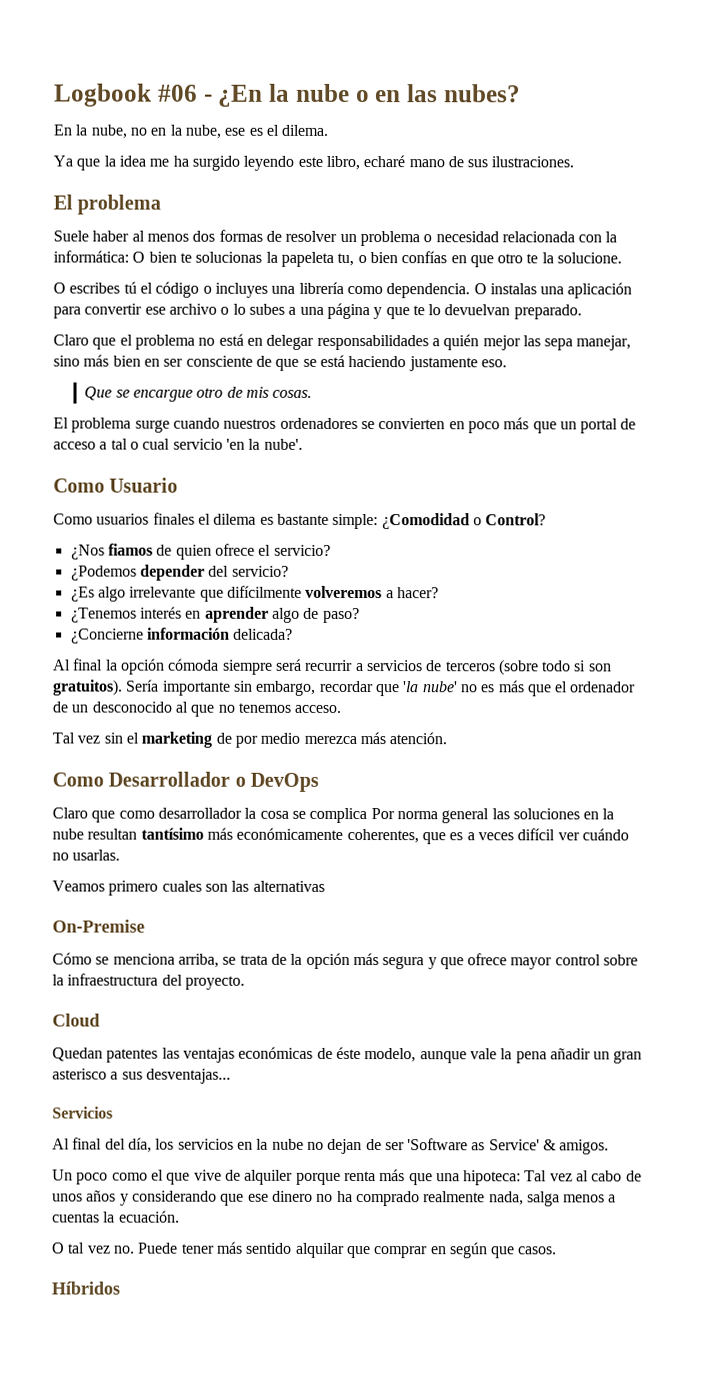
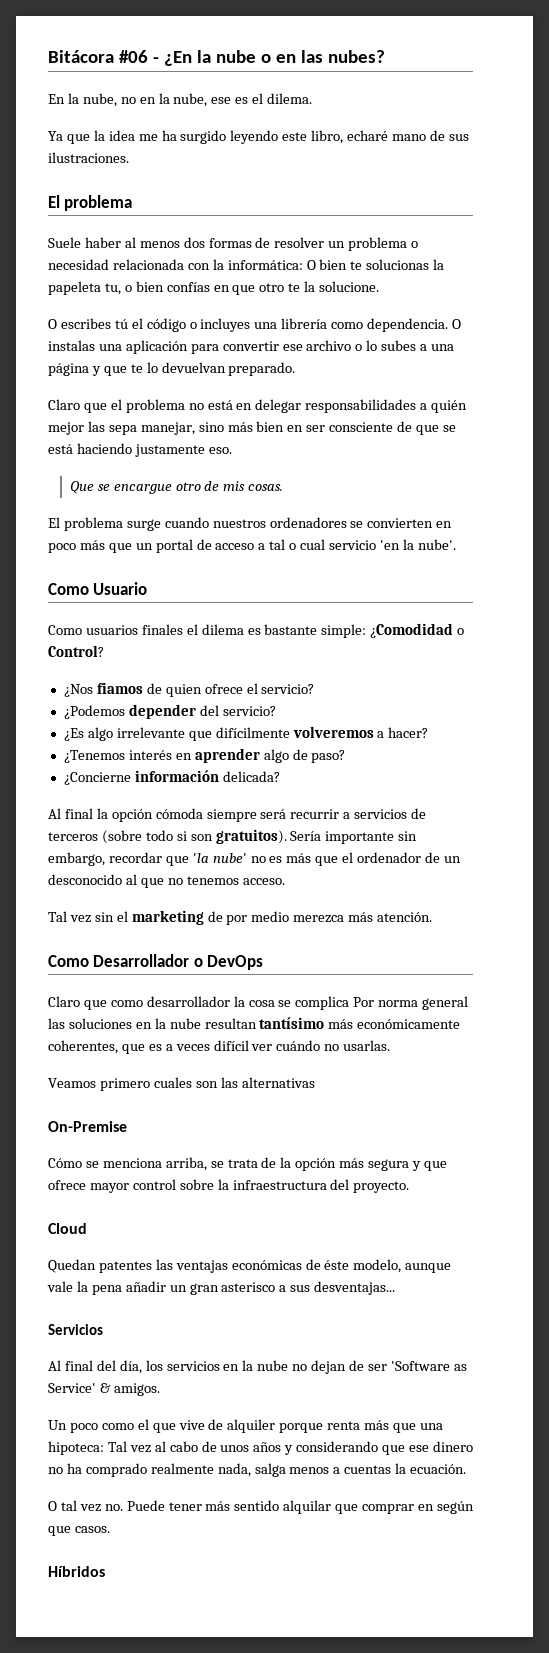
[54,83,152,107] Logbook -> [48,50,114,63] Bitácora

